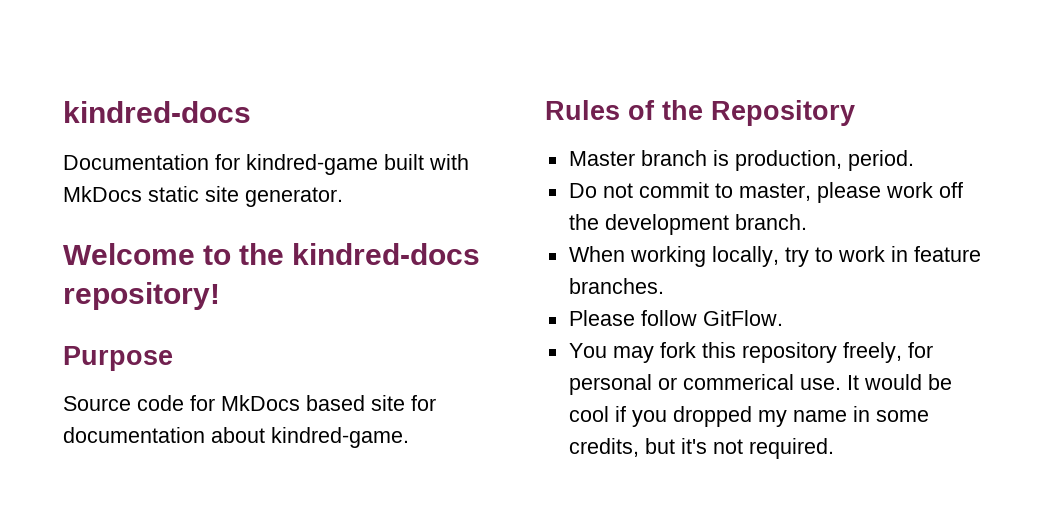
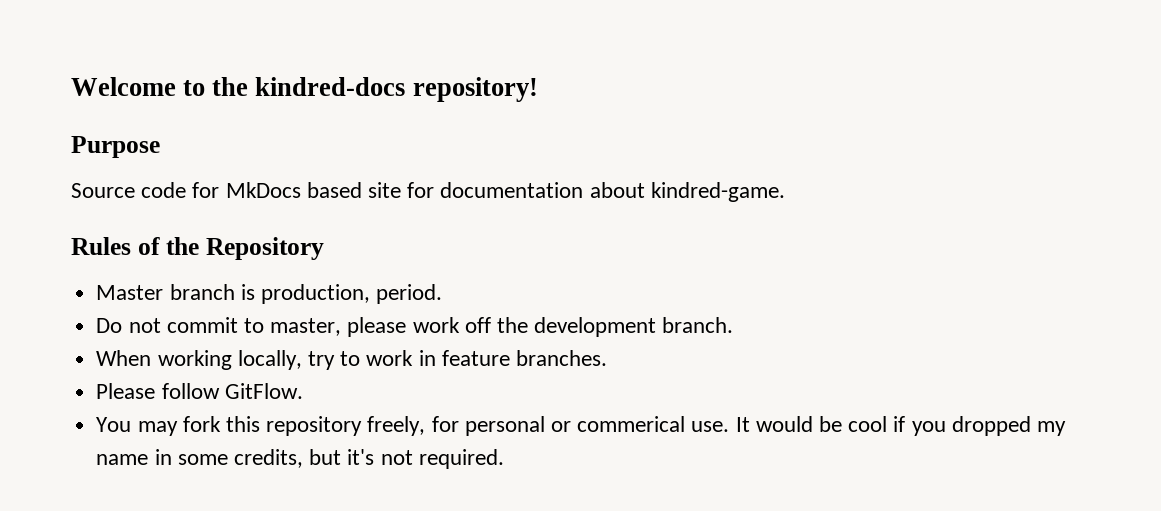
[63,101,251,123] [63,154,469,175] [63,186,343,207] kindred-docs // Documentation for kindred-game built with MkDocs static site generator. // -> (71, 86) none

